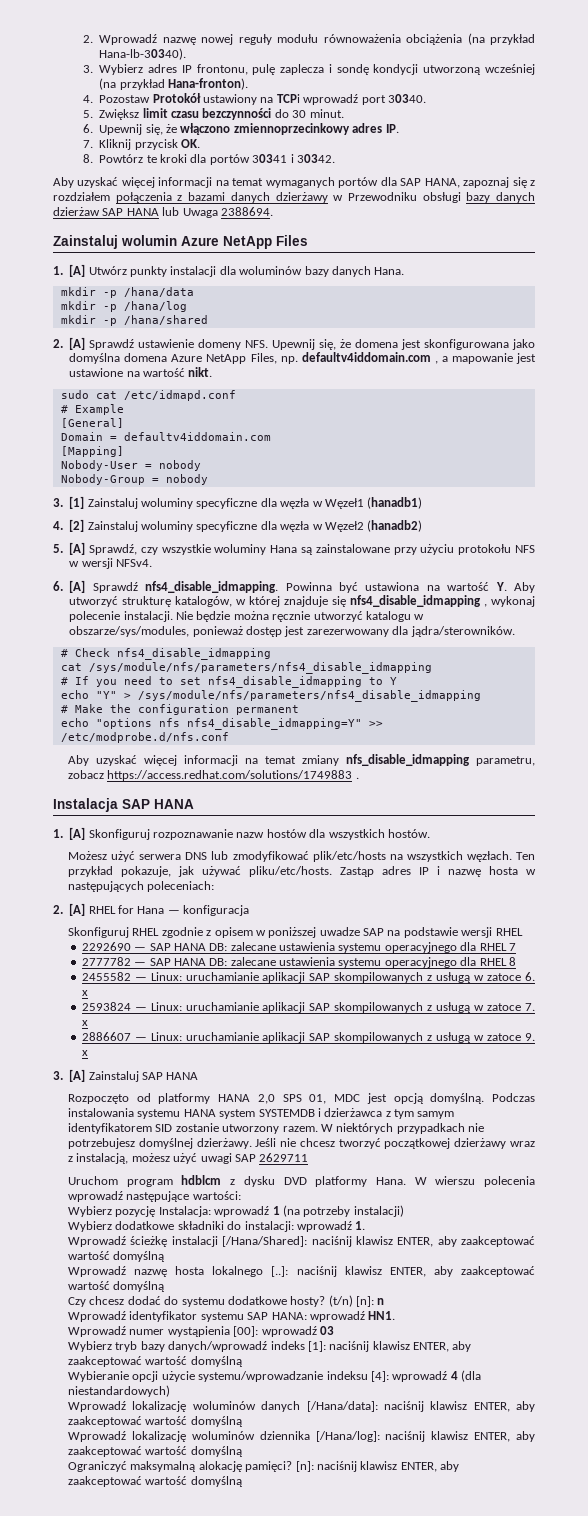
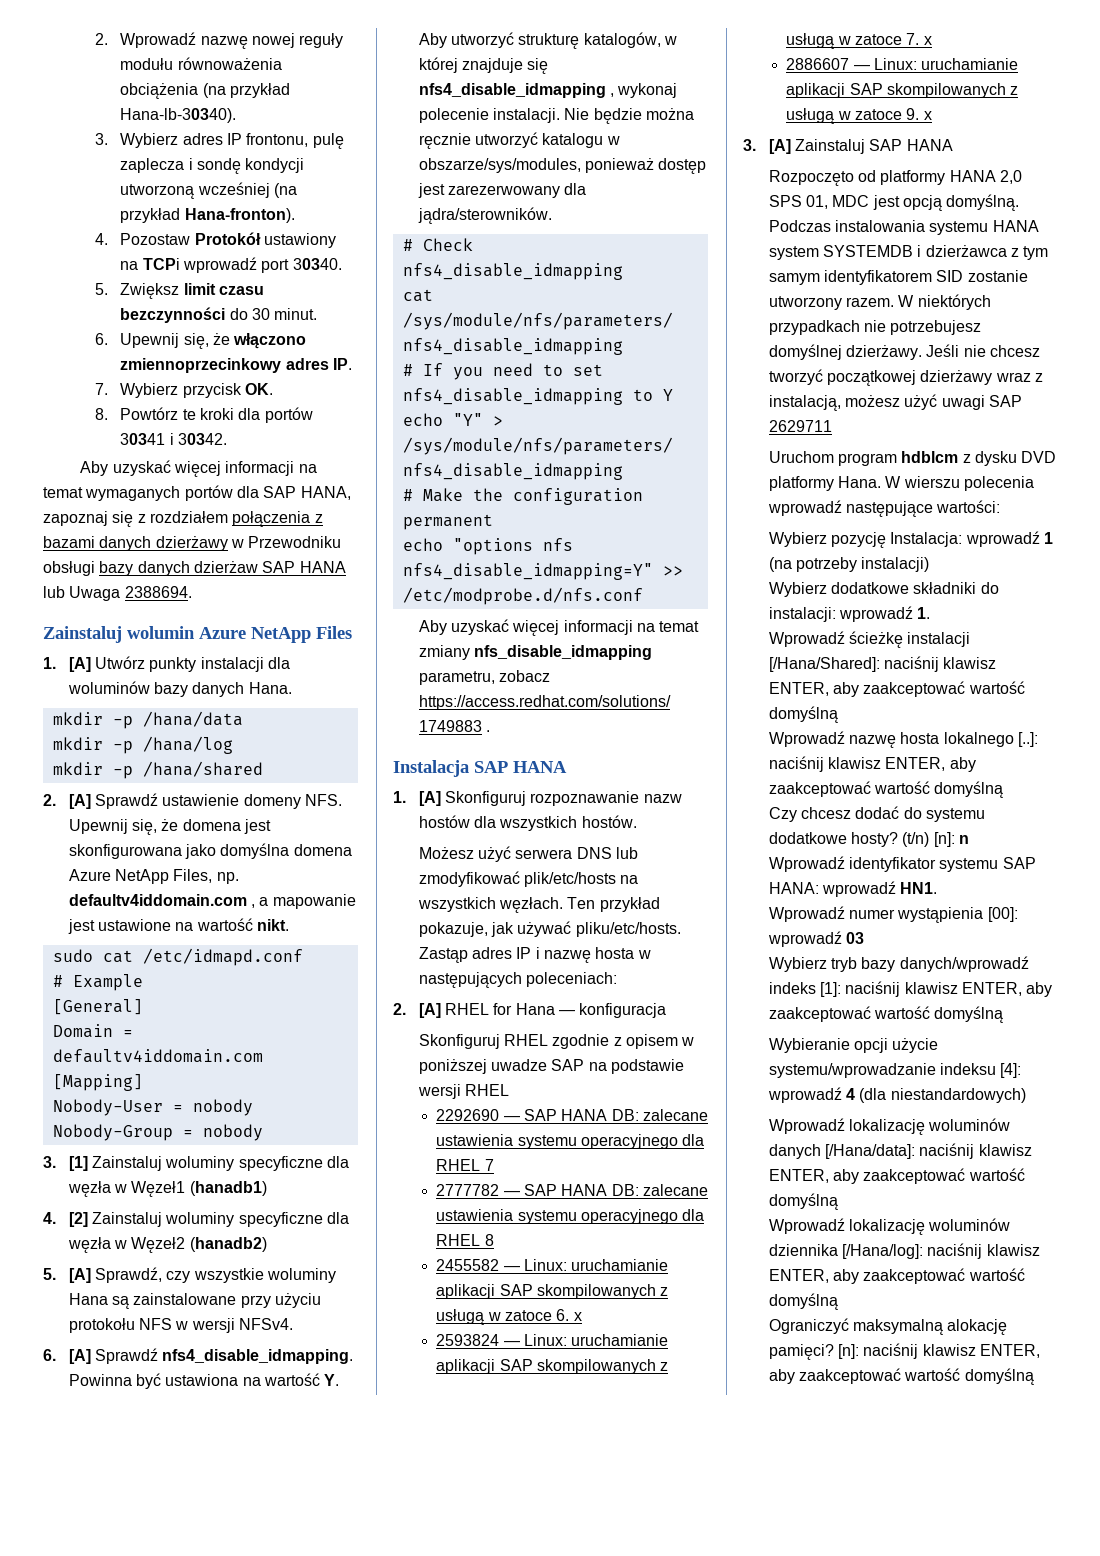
[99,139,132,150] Kliknij -> [120,383,179,398] Wybierz

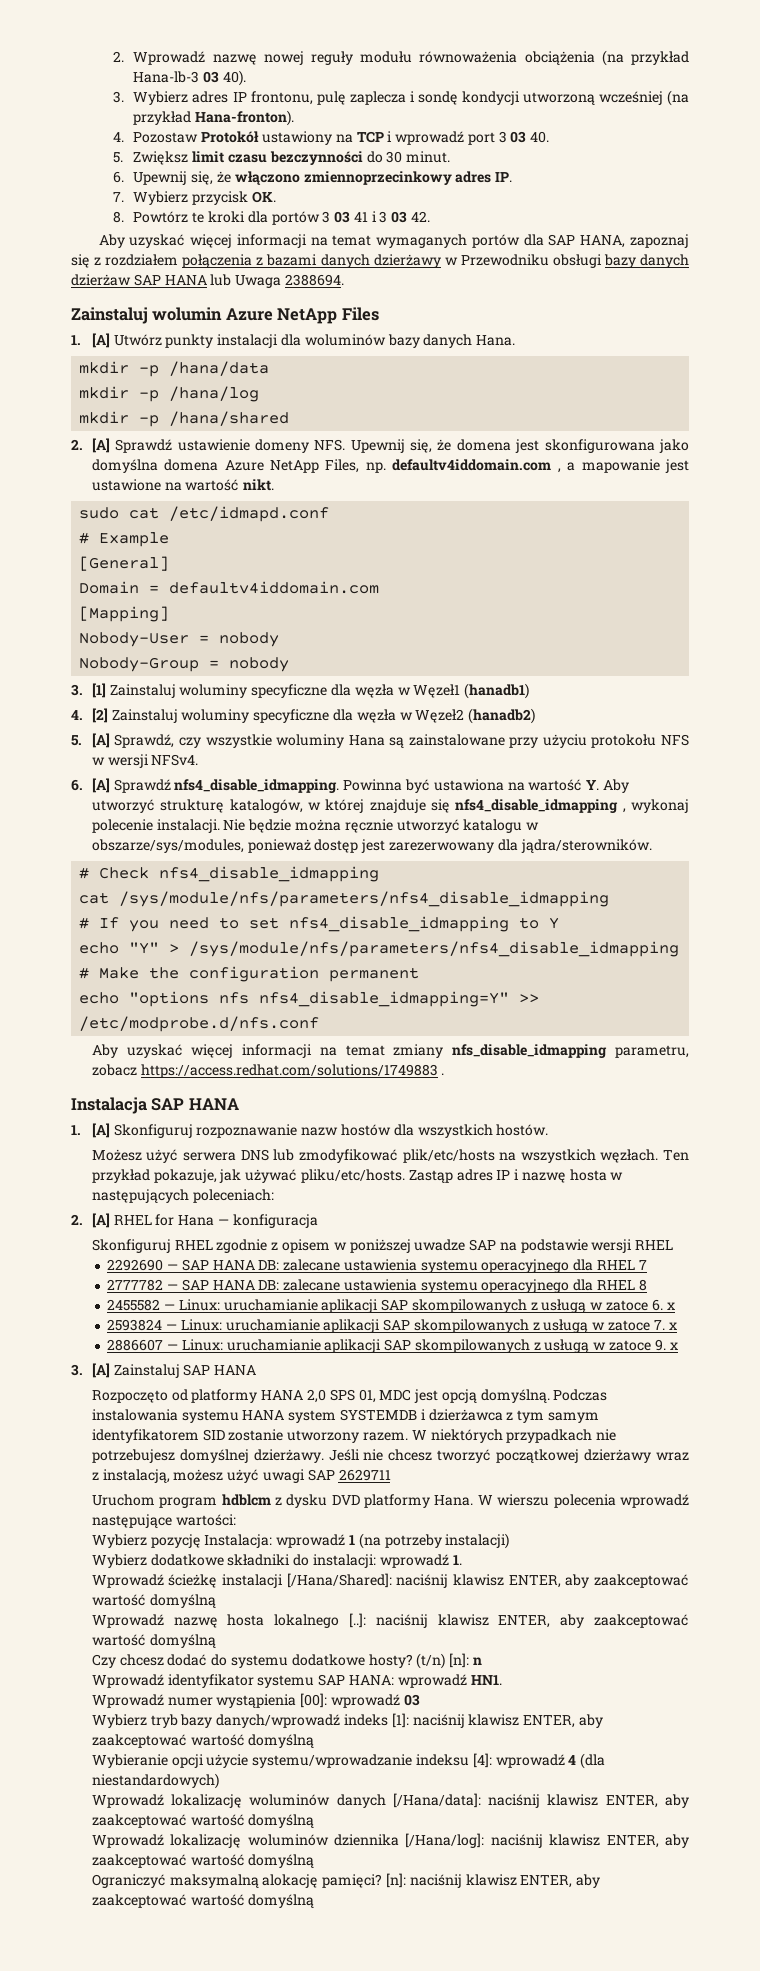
[120,108,237,123] Hana-lb-30340). -> [133,70,246,86] Hana-lb-3 03 40).
[142,257,342,273] TCPi wprowadź port 30340. -> [356,131,550,145] TCP i wprowadź port 3 03 40.
[120,433,227,445] 30341 i 30342. -> [322,211,431,223] 3 03 41 i 3 03 42.

